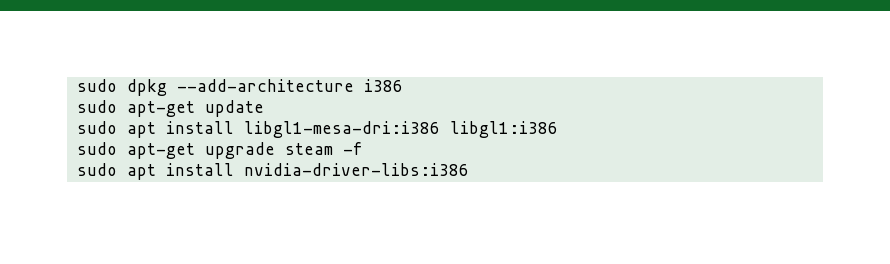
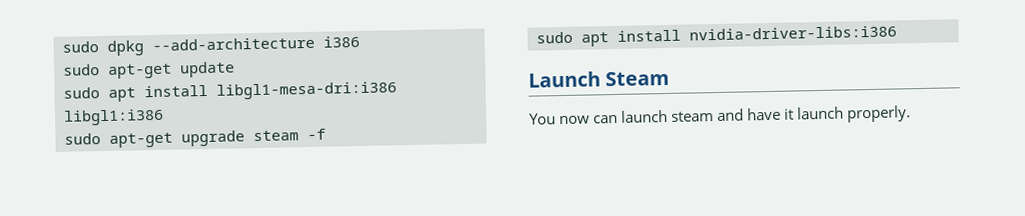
(470, 169) none -> [528,70,671,88] [529,105,912,125] // Launch Steam // You now can launch steam and have it launch properly.

